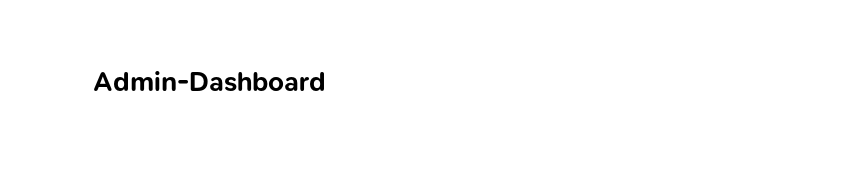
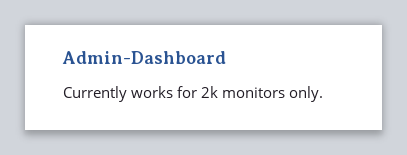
(326, 81) none -> [63,86,324,102] // Currently works for 2k monitors only.

